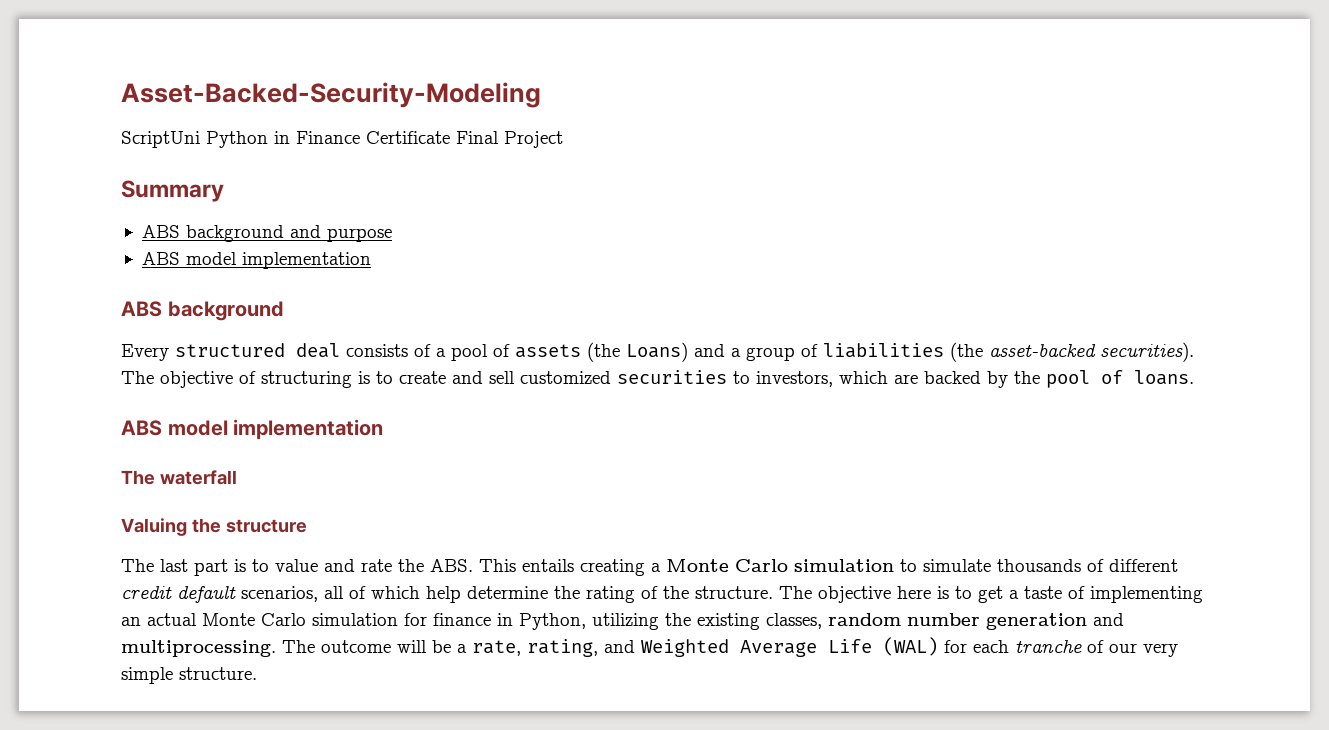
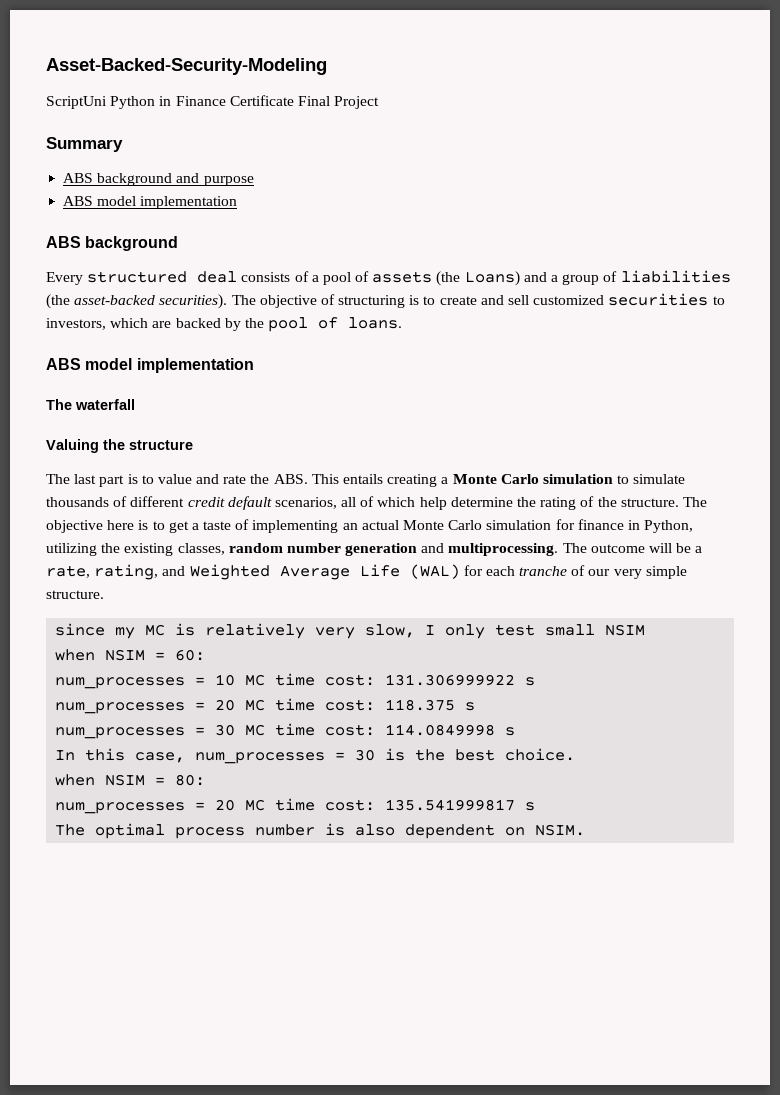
(257, 673) none -> [55,623,646,639] [55,649,206,661] [55,673,536,689] [55,698,476,714] [55,723,516,739] [55,748,576,764] [55,774,206,786] [55,798,536,814] [55,823,586,839] // since my MC is relatively very slow, I only test small NSIM // when NSIM = 60: // num_processes = 10 MC time cost: 131.306999922 s // num_processes = 20 MC time cost: 118.375 s // num_processes = 30 MC time cost: 114.0849998 s // In this case, num_processes = 30 is the best choice. // when NSIM = 80: // num_processes = 20 MC time cost: 135.541999817 s // The optimal process number is also dependent on NSIM.

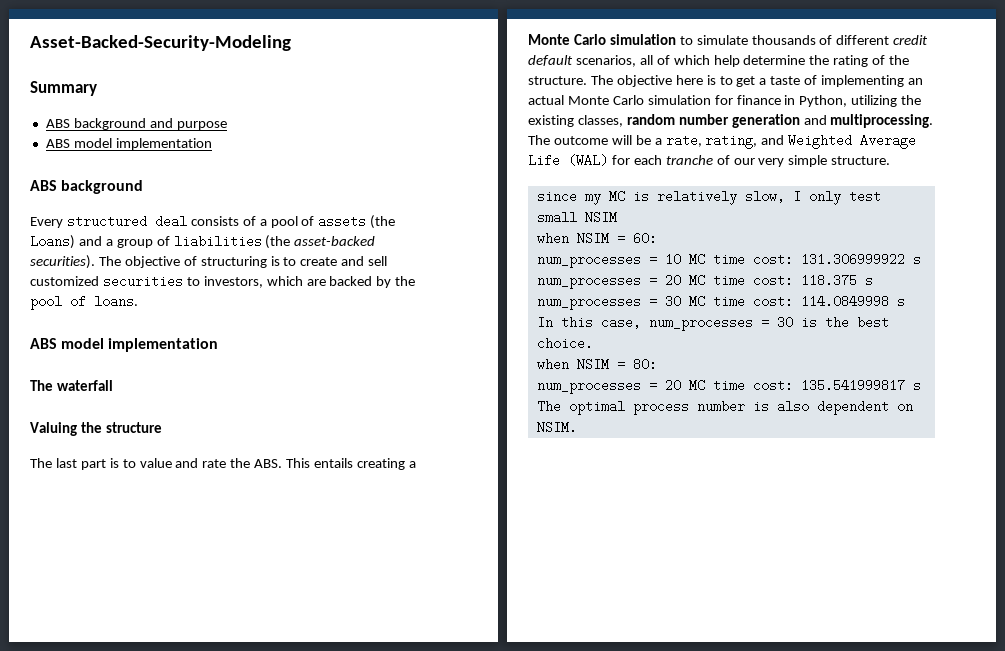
[46,95,380,109] // ScriptUni Python in Finance Certificate Final Project -> (291, 43) none
[315,627,356,639] very -> (737, 197) none

